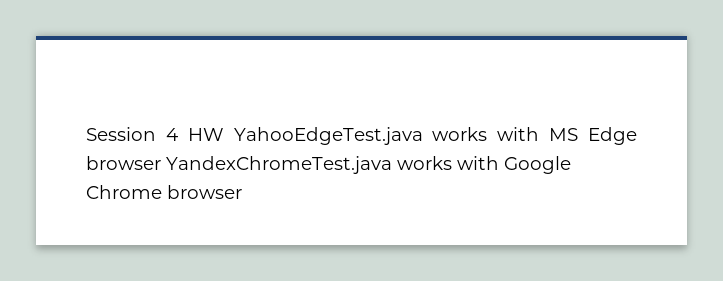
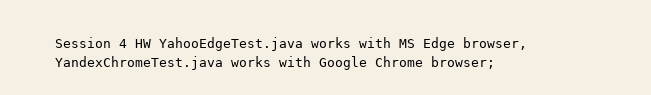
[86,156,161,170] browser -> [463,37,527,50] browser,
[167,185,242,199] browser -> [431,56,495,69] browser;

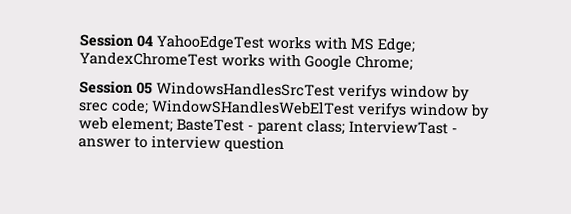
[55,37,527,51] [55,56,495,70] Session 4 HW YahooEdgeTest.java works with MS Edge browser, YandexChromeTest.java works with Google Chrome browser; -> [79,33,415,54] [79,51,413,71] [79,80,470,102] [78,98,490,120] [78,116,458,135] [78,135,285,152] Session 04 YahooEdgeTest works with MS Edge; YandexChromeTest works with Google Chrome; // Session 05 WindowsHandlesSrcTest verifys window by srec code; WindowSHandlesWebElTest verifys window by web element; BasteTest - parent class; InterviewTast - answer to interview question

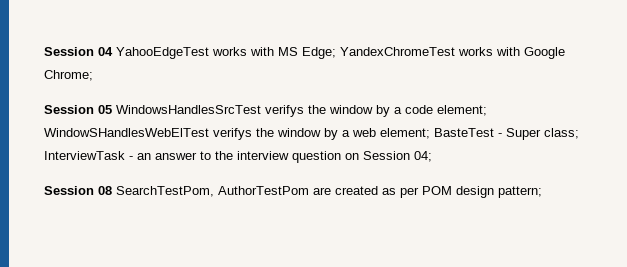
[390,84,470,102] [78,98,149,115] window by srec code; -> [308,105,487,117] the window by a code element;
[409,102,490,120] window by -> [256,128,350,140] the window by a
[257,119,458,135] parent class; InterviewTast - -> [506,128,579,140] [44,151,151,160] Super class; InterviewTask - an
(148, 142) none -> [215,151,233,160] the
(285, 144) none -> [345,151,432,162] [44,186,542,198] on Session 04; // Session 08 SearchTestPom, AuthorTestPom are created as per POM design pattern;

